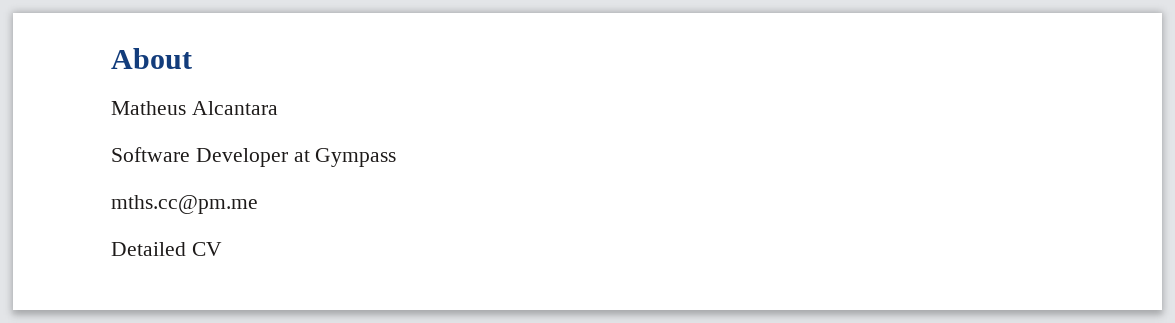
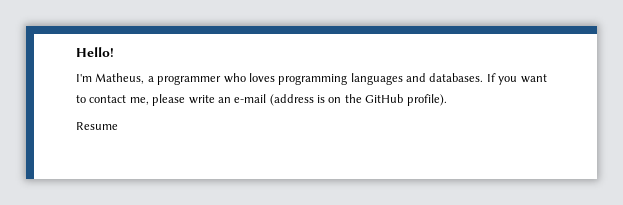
[111,48,192,69] [111,101,278,115] [111,147,397,167] [111,195,258,214] [111,242,222,256] About // Matheus Alcantara // Software Developer at Gympass // mths.cc@pm.me // Detailed CV -> [76,47,114,57] [76,73,547,85] [76,94,447,106] [76,122,118,130] Hello! // I'm Matheus, a programmer who loves programming languages and databases. If you want to contact me, please write an e-mail (address is on the GitHub profile). // Resume

